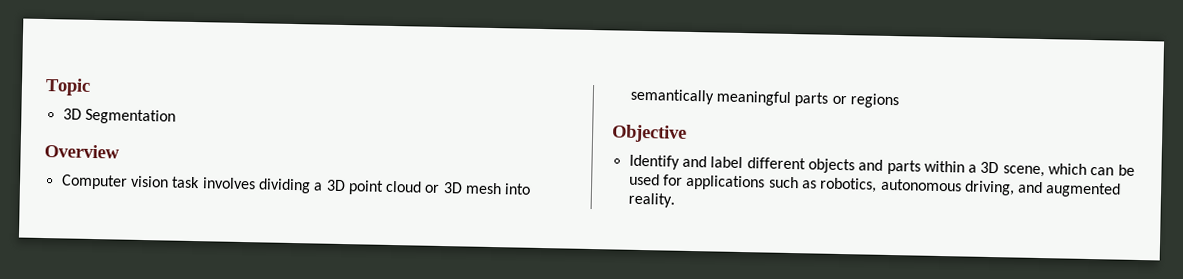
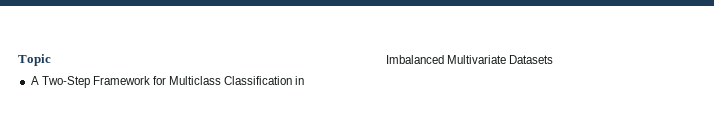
[62,108,176,125] [44,144,120,159] [60,174,532,195] [629,88,899,109] [611,124,687,143] [628,154,1135,178] [628,173,1122,198] [627,192,675,208] 3D Segmentation // Overview // Computer vision task involves dividing a 3D point cloud or 3D mesh into semantically meaningful parts or regions // Objective // Identify and label different objects and parts within a 3D scene, which can be used for applications such as robotics, autonomous driving, and augmented reality. -> [30,76,305,88] [385,55,553,64] A Two-Step Framework for Multiclass Classification in Imbalanced Multivariate Datasets

